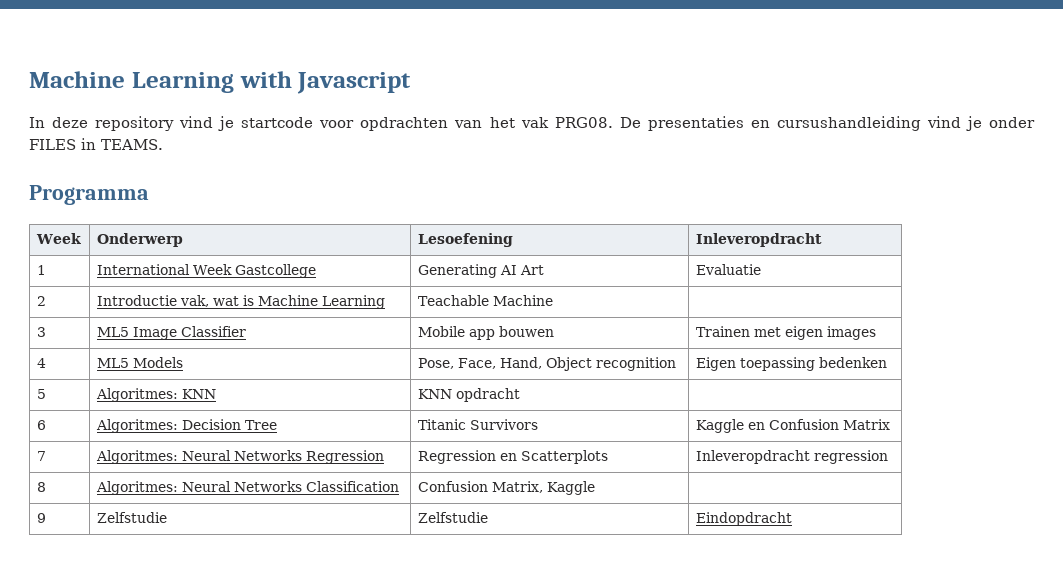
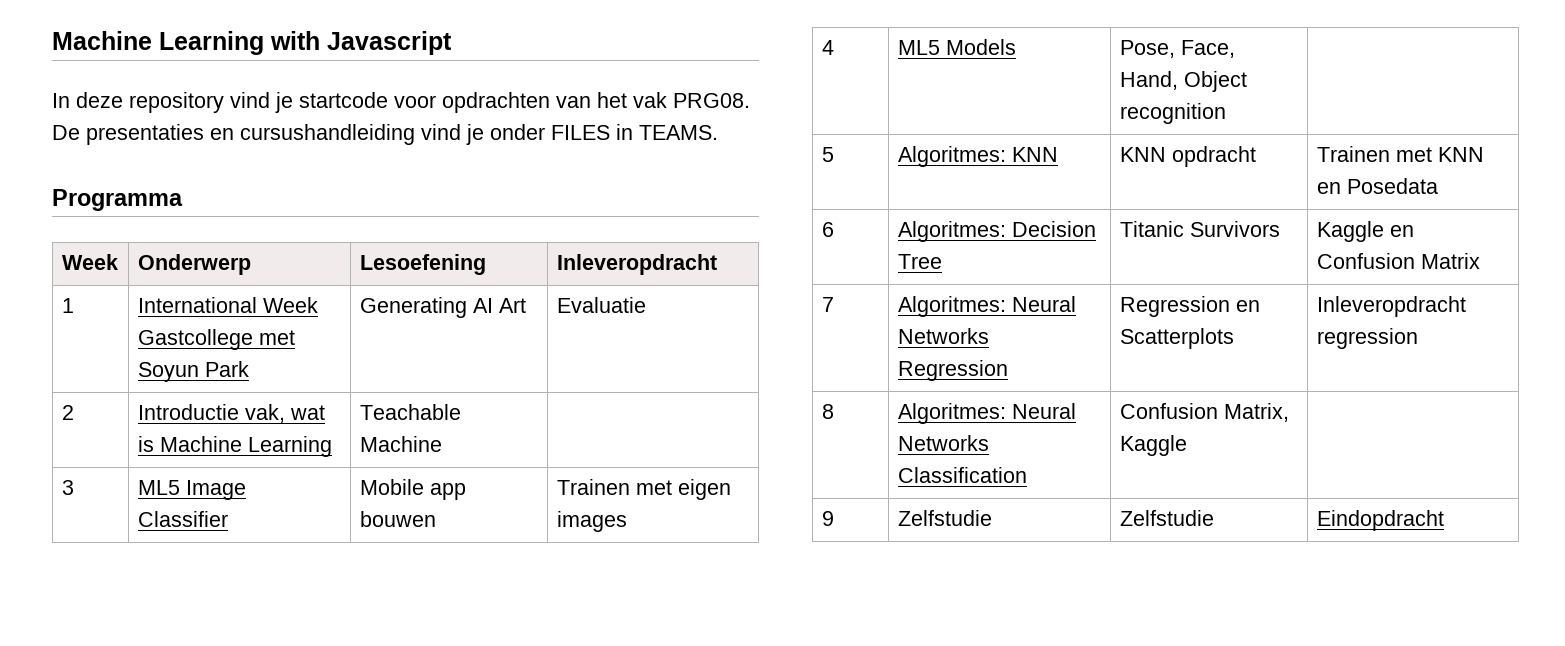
(316, 271) none -> [258,330,295,345] [137,361,249,382] met Soyun Park
[695,357,887,371] Eigen toepassing bedenken -> (1226, 113) none
(520, 395) none -> [1316,146,1484,162] [1316,178,1438,194] Trainen met KNN en Posedata

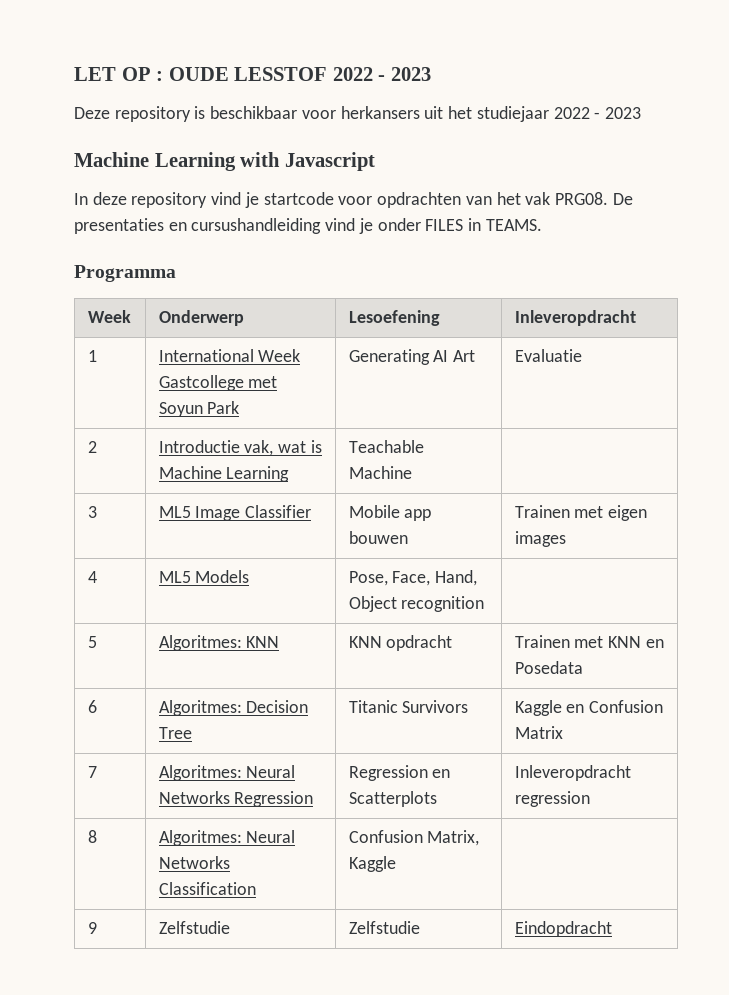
(52, 40) none -> [74,67,431,81] [74,106,641,122] LET OP : OUDE LESSTOF 2022 - 2023 // Deze repository is beschikbaar voor herkansers uit het studiejaar 2022 - 2023 //

